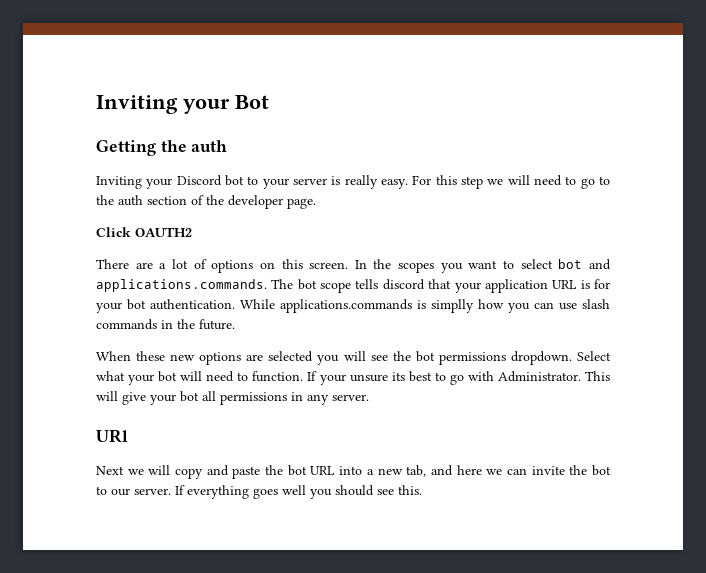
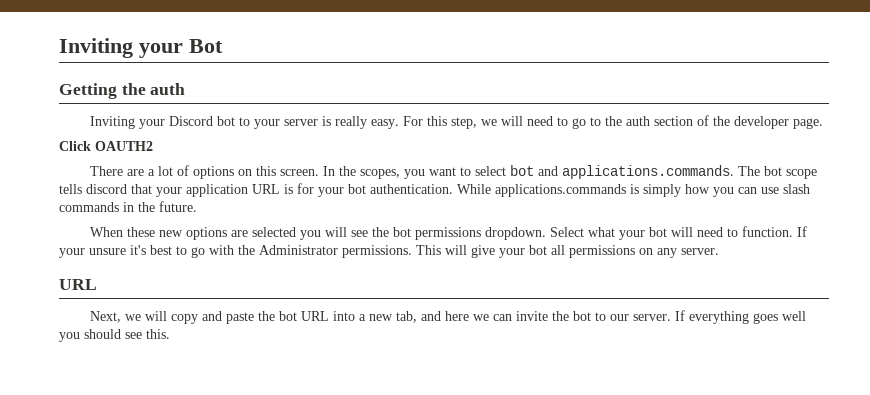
[461,176,483,189] step -> [451,117,478,129] step,
[398,262,435,273] scopes -> [360,169,401,179] scopes,
[431,299,474,313] simplly -> [643,184,681,197] simply
[391,372,405,381] its -> [130,245,146,255] it's
[497,371,581,382] Administrator. -> [238,245,412,258] the Administrator permissions.
[291,392,303,401] in -> [639,248,653,255] on
[96,429,128,443] [96,466,124,475] URl // Next -> [59,279,97,290] [90,311,122,323] URL // Next,

